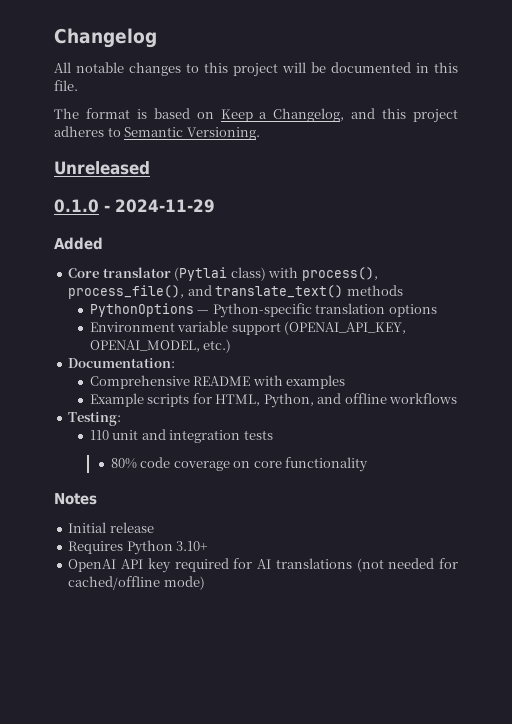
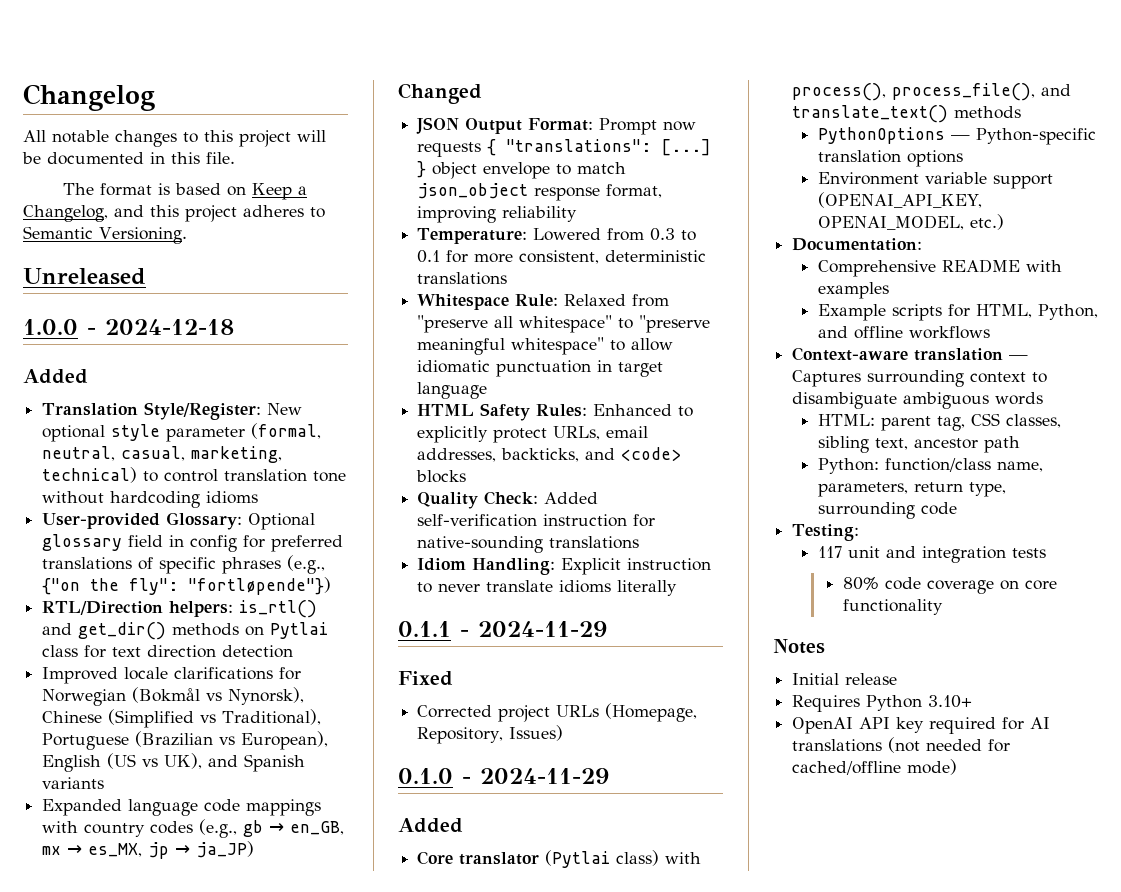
(150, 168) none -> [23,319,234,335] [23,369,88,384] [42,402,303,420] [42,423,322,442] [42,446,283,463] [42,467,347,483] [42,491,259,508] [42,512,316,530] [42,534,344,552] [42,555,326,574] [42,577,332,595] [42,600,318,618] [42,622,329,640] [42,645,294,658] [42,667,302,684] [42,687,305,706] [42,709,322,728] [42,731,329,750] [42,753,306,772] [42,777,105,789] [42,799,322,816] [42,819,345,838] [42,841,255,859] [398,83,482,104] [416,117,697,135] [417,139,712,157] [417,161,627,179] [417,183,663,201] [417,206,578,223] [417,228,697,244] [417,250,707,264] [417,272,508,285] [417,294,670,310] [417,315,711,333] [417,337,674,355] [417,360,664,377] [417,382,488,399] [417,403,694,421] [417,426,649,443] [417,447,682,462] [416,470,467,483] [417,491,599,509] [417,514,656,527] [417,536,640,553] [417,558,712,575] [417,580,678,596] [398,621,607,637] [398,671,453,686] [417,703,698,722] [417,725,564,744] // 1.0.0 - 2024-12-18 // Added // Translation Style/Register: New optional style parameter (formal, neutral, casual, marketing, technical) to control translation tone without hardcoding idioms // User-provided Glossary: Optional glossary field in config for preferred translations of specific phrases (e.g., {"on the fly": "fortløpende"}) // RTL/Direction helpers: is_rtl() and get_dir() methods on Pytlai class for text direction detection // Improved locale clarifications for Norwegian (Bokmål vs Nynorsk), Chinese (Simplified vs Traditional), Portuguese (Brazilian vs European), English (US vs UK), and Spanish variants // Expanded language code mappings with country codes (e.g., gb → en_GB, mx → es_MX, jp → ja_JP) // Changed // JSON Output Format: Prompt now requests { "translations": [...] } object envelope to match json_object response format, improving reliability // Temperature: Lowered from 0.3 to 0.1 for more consistent, deterministic translations // Whitespace Rule: Relaxed from "preserve all whitespace" to "preserve meaningful whitespace" to allow idiomatic punctuation in target language // HTML Safety Rules: Enhanced to explicitly protect URLs, email addresses, backticks, and <code> blocks // Quality Check: Added self-verification instruction for native-sounding translations // Idiom Handling: Explicit instruction to never translate idioms literally // 0.1.1 - 2024-11-29 // Fixed // Corrected project URLs (Homepage, Repository, Issues)
(458, 398) none -> [792,347,1029,361] [792,370,1048,387] [792,392,1044,409] [817,413,1061,431] [817,436,1020,453] [817,458,1043,474] [817,482,1006,497] [817,502,957,519] // Context-aware translation — Captures surrounding context to disambiguate ambiguous words // HTML: parent tag, CSS classes, sibling text, ancestor path // Python: function/class name, parameters, return type, surrounding code
[89,430,109,440] 110 -> [817,546,842,558] 117

